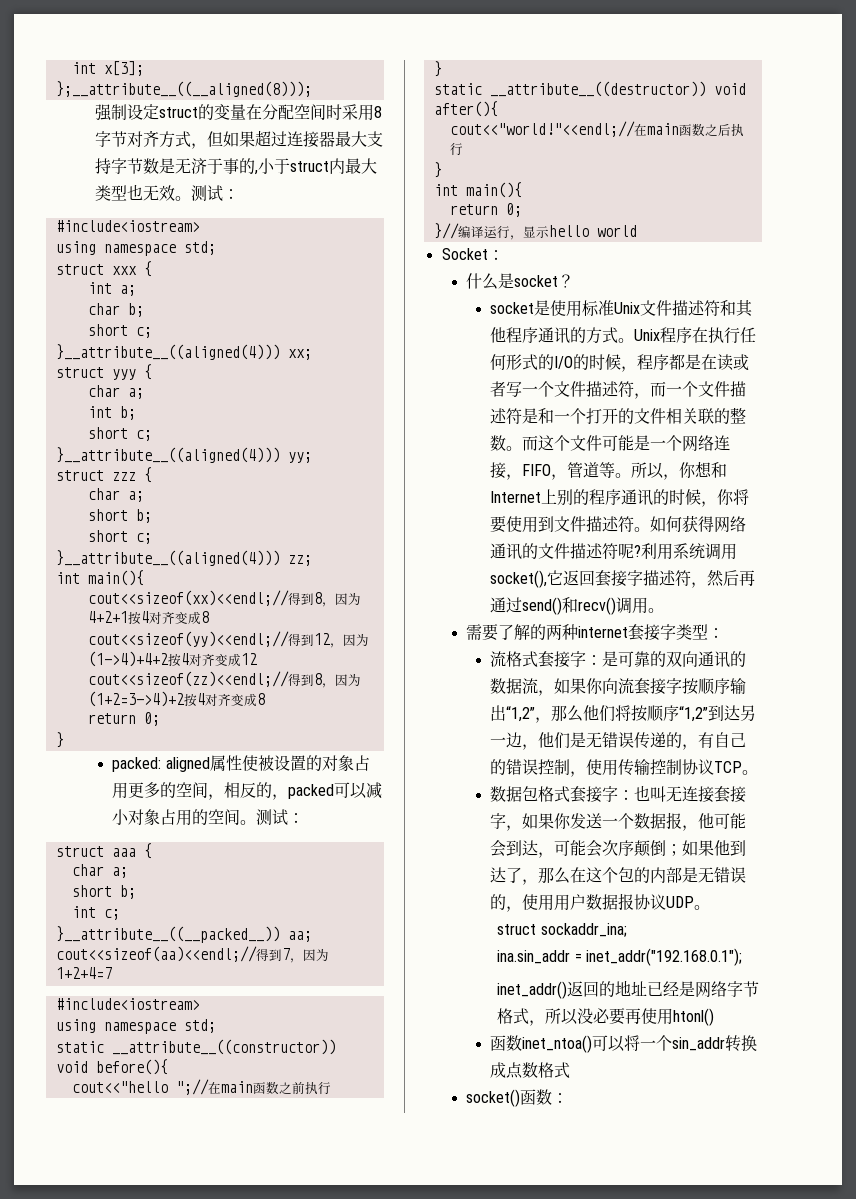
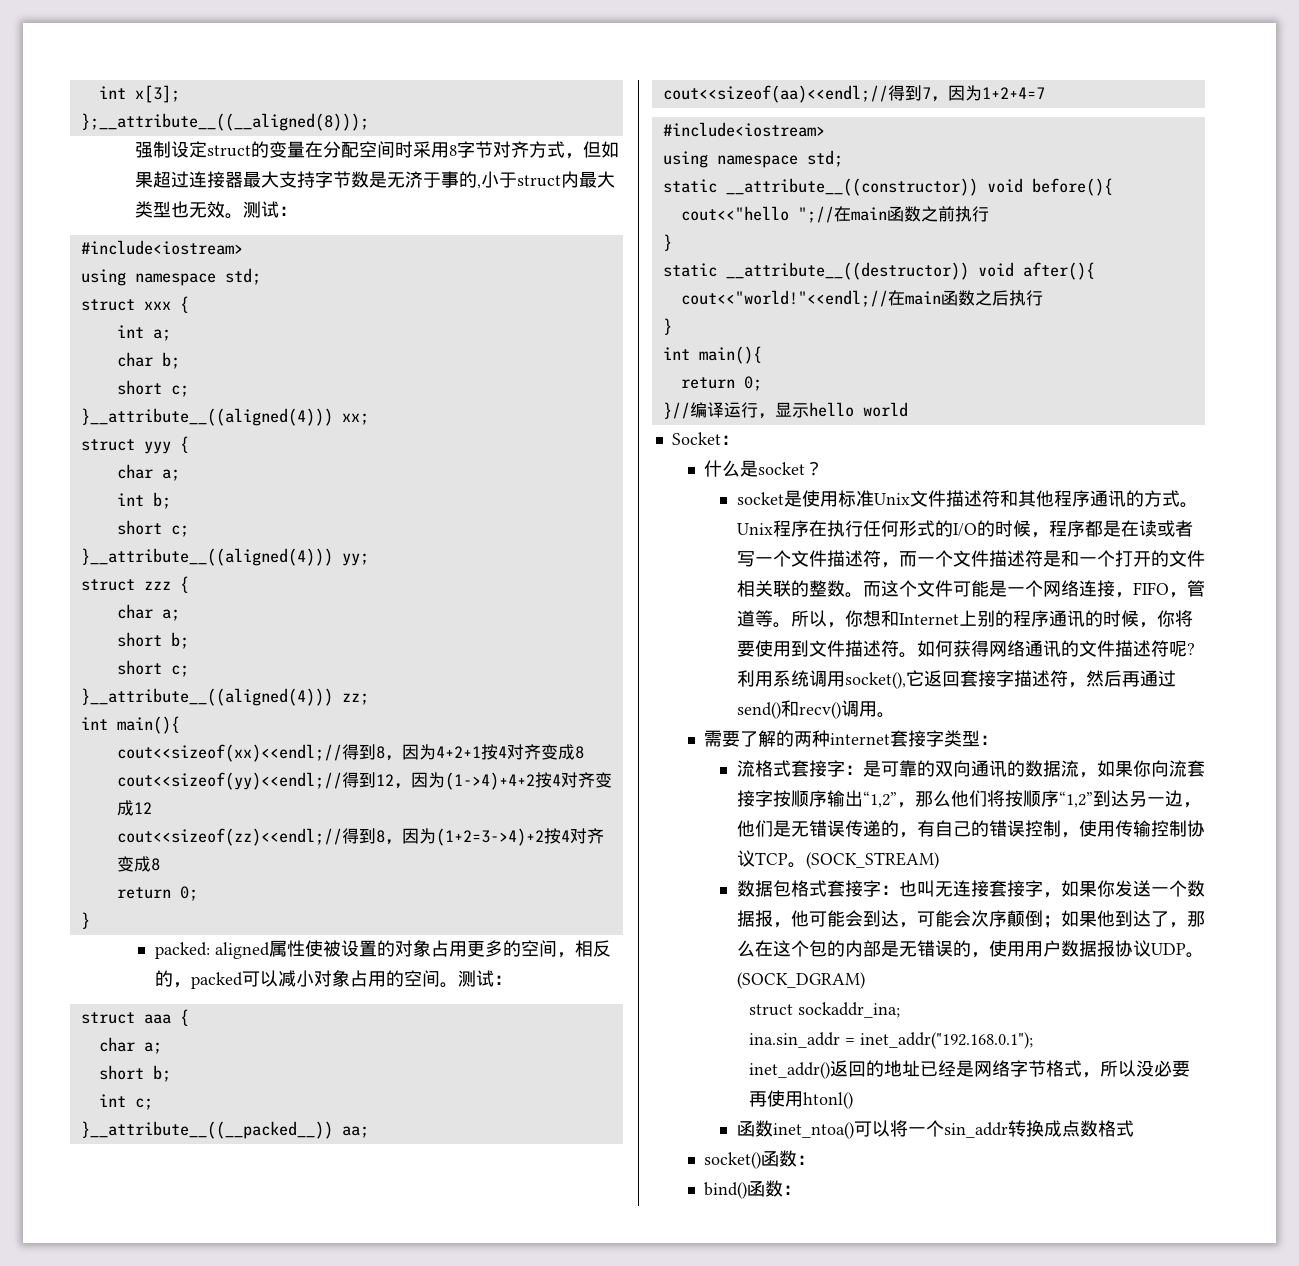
(759, 772) none -> [805,852,939,869] (SOCK_STREAM)
(711, 907) none -> [736,972,865,989] (SOCK_DGRAM)
(569, 1098) none -> [704,1180,802,1199] // bind()函数：

